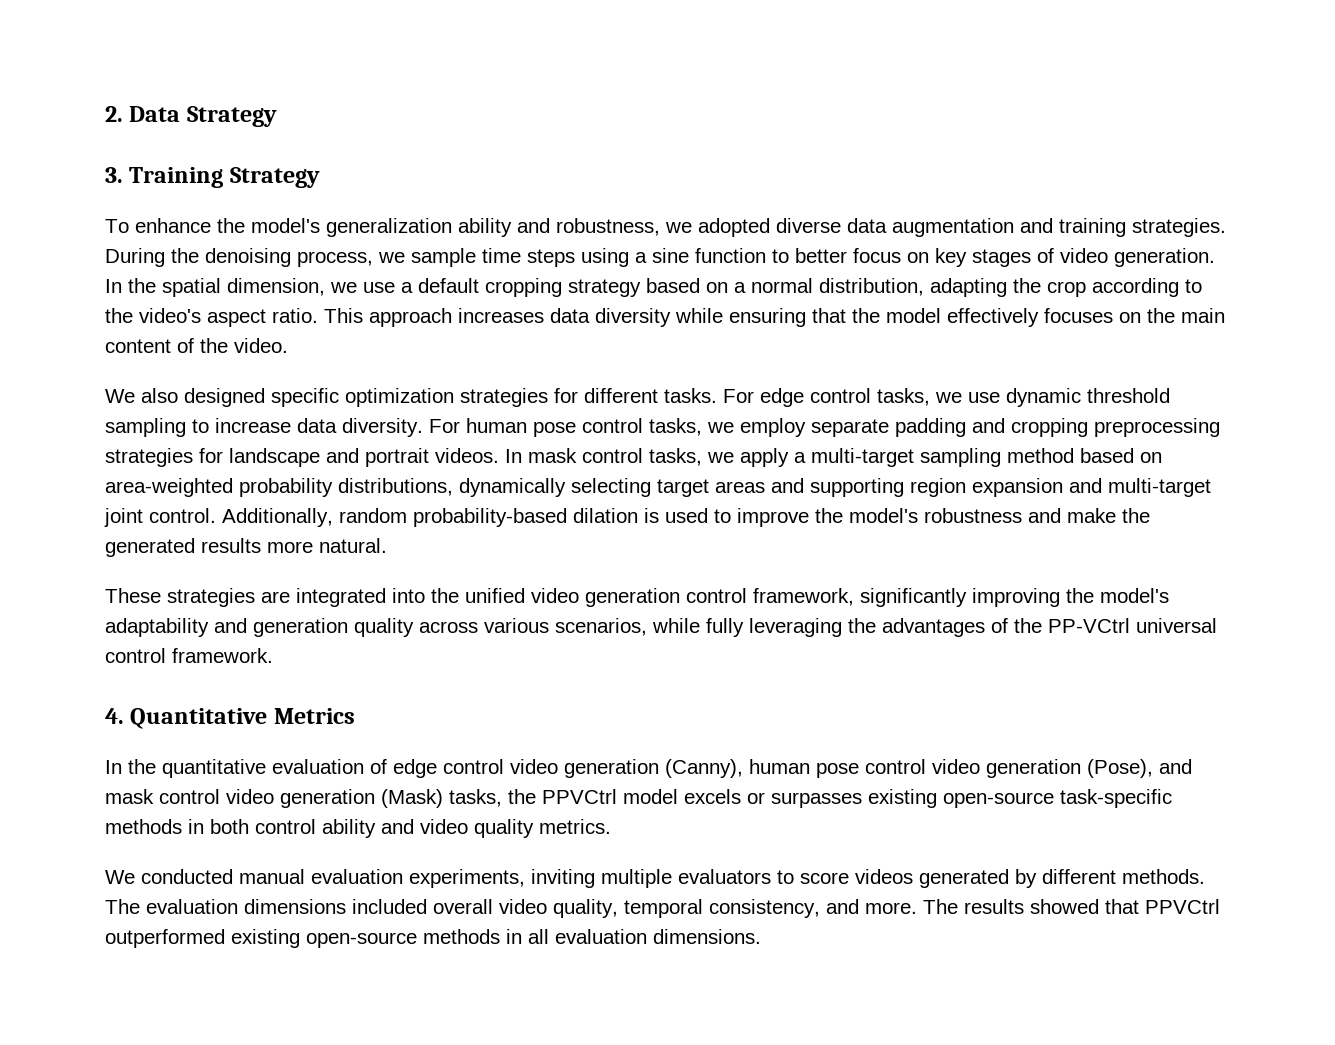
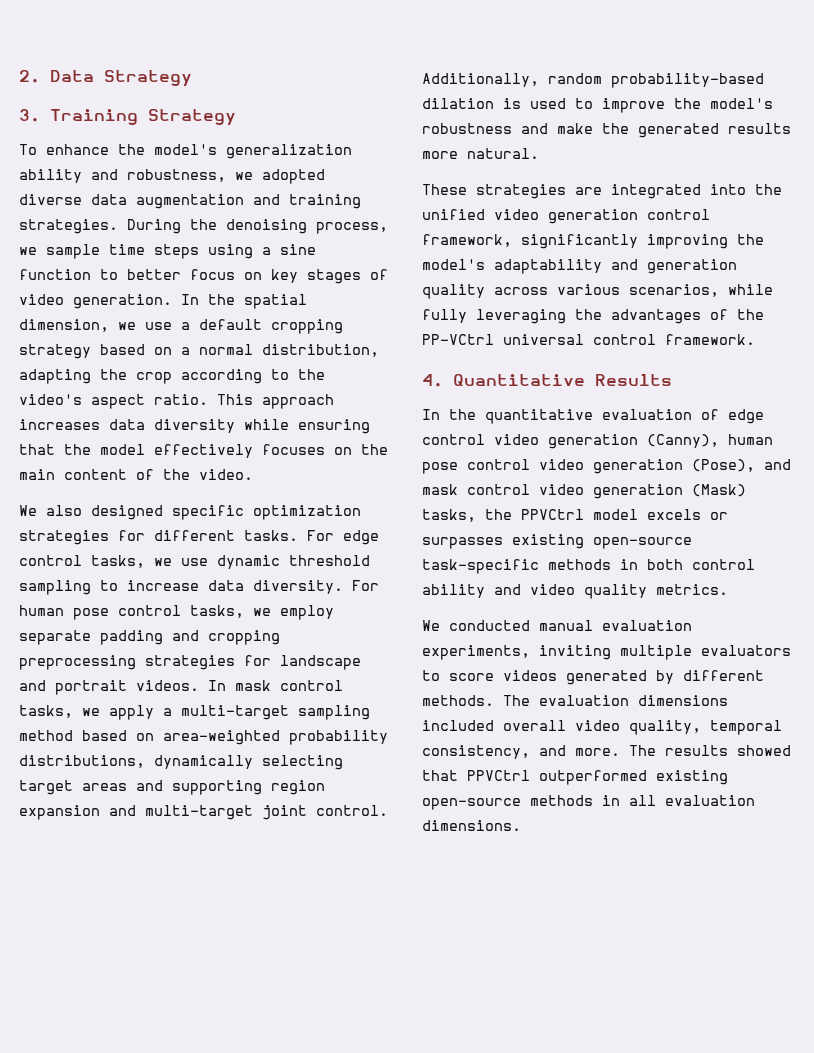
[273,708,355,724] Metrics -> [595,374,672,386] Results

